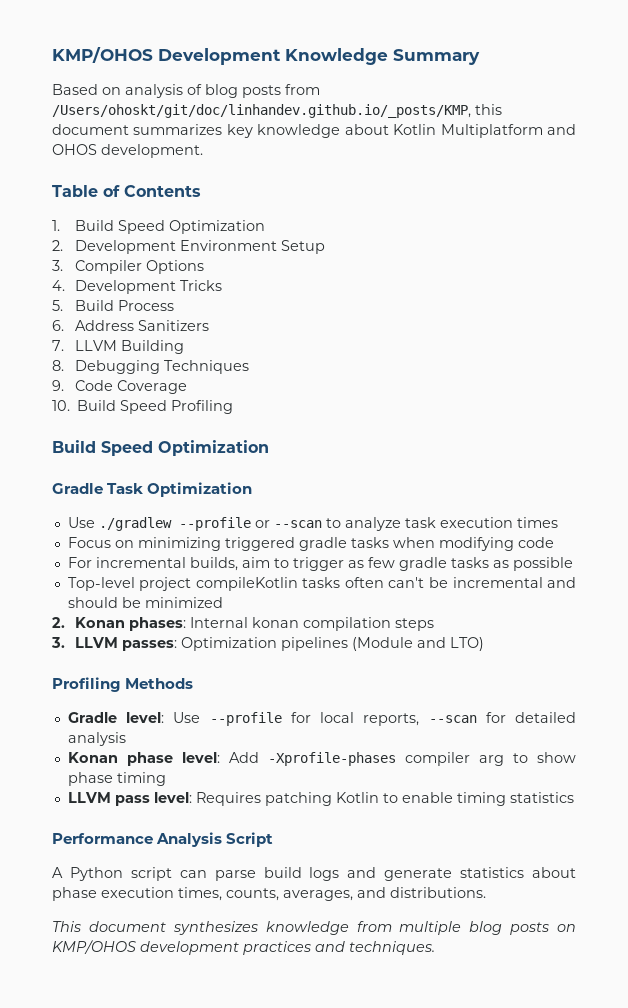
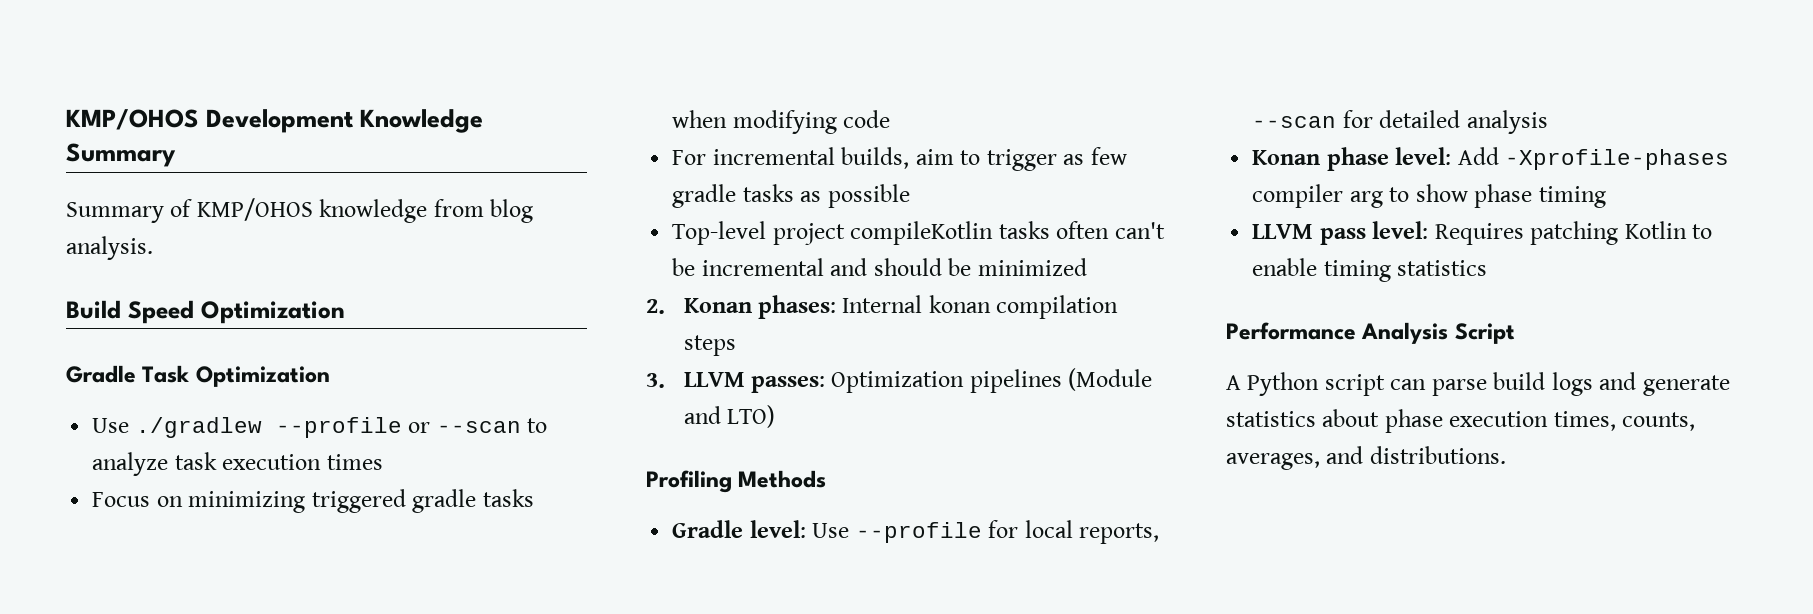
[52,84,320,98] [52,104,502,118] [52,124,576,138] [52,144,203,158] [52,185,201,197] [52,220,266,234] [52,240,326,254] [52,260,205,274] [52,280,223,294] [52,300,175,311] [52,320,210,331] [52,340,185,354] [52,360,250,374] [52,380,188,394] [52,400,234,414] Based on analysis of blog posts from /Users/ohoskt/git/doc/linhandev.github.io/_posts/KMP, this document summarizes key knowledge about Kotlin Multiplatform and OHOS development. // Table of Contents // 1. Build Speed Optimization // 2. Development Environment Setup // 3. Compiler Options // 4. Development Tricks // 5. Build Process // 6. Address Sanitizers // 7. LLVM Building // 8. Debugging Techniques // 9. Code Coverage // 10. Build Speed Profiling -> [66,198,534,223] [66,236,153,260] Summary of KMP/OHOS knowledge from blog analysis.
[52,921,576,935] [52,940,435,955] // This document synthesizes knowledge from multiple blog posts on KMP/OHOS development practices and techniques. -> (1506, 455) none

